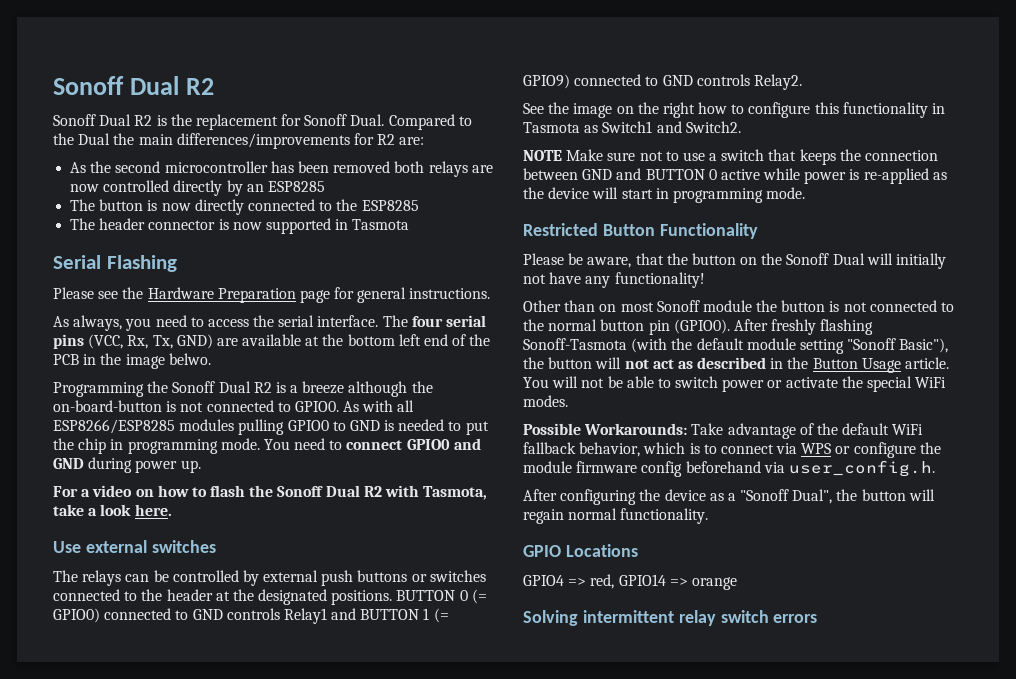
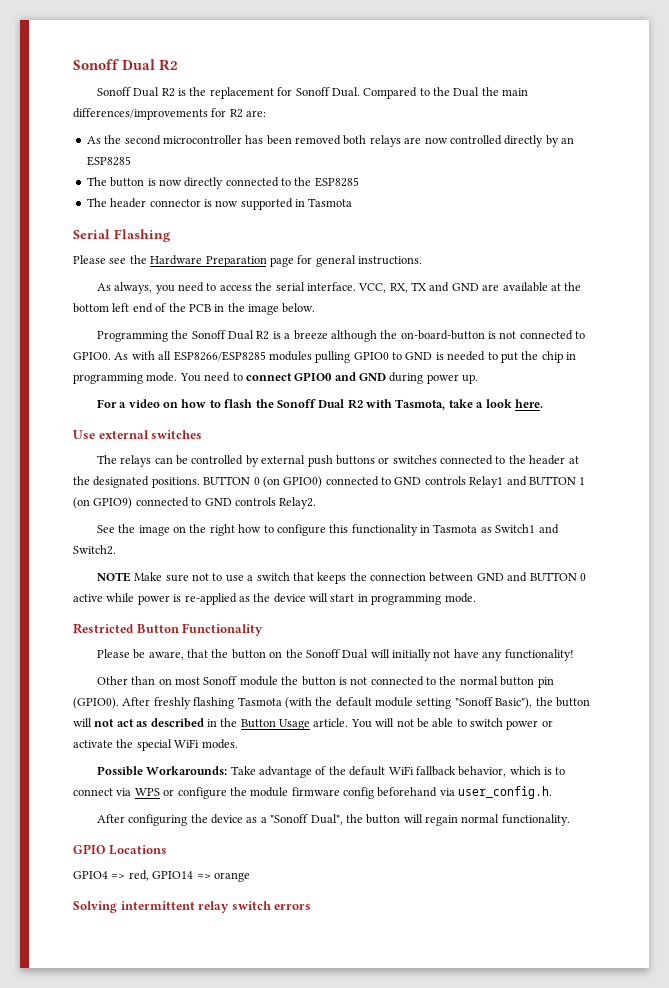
[382,315,487,327] [53,334,213,349] The four serial pins (VCC, Rx, Tx, GND) -> [358,282,479,293] VCC, RX, TX and GND
[168,353,211,365] belwo. -> [282,303,316,313] below.
[471,589,487,604] (= -> [262,476,280,488] (on
[433,608,449,623] (= -> [73,497,90,509] (on
[523,338,627,350] Sonoff-Tasmota -> [237,697,282,706] Tasmota

